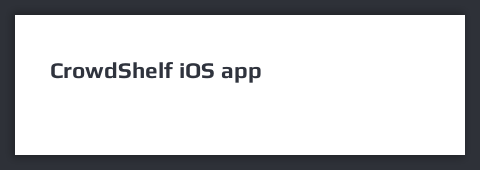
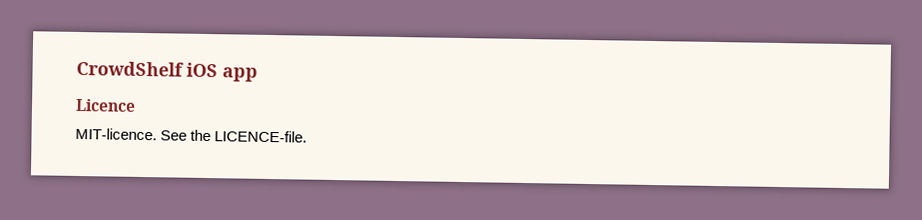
(263, 74) none -> [75,98,136,112] [75,127,308,143] // Licence // MIT-licence. See the LICENCE-file.

